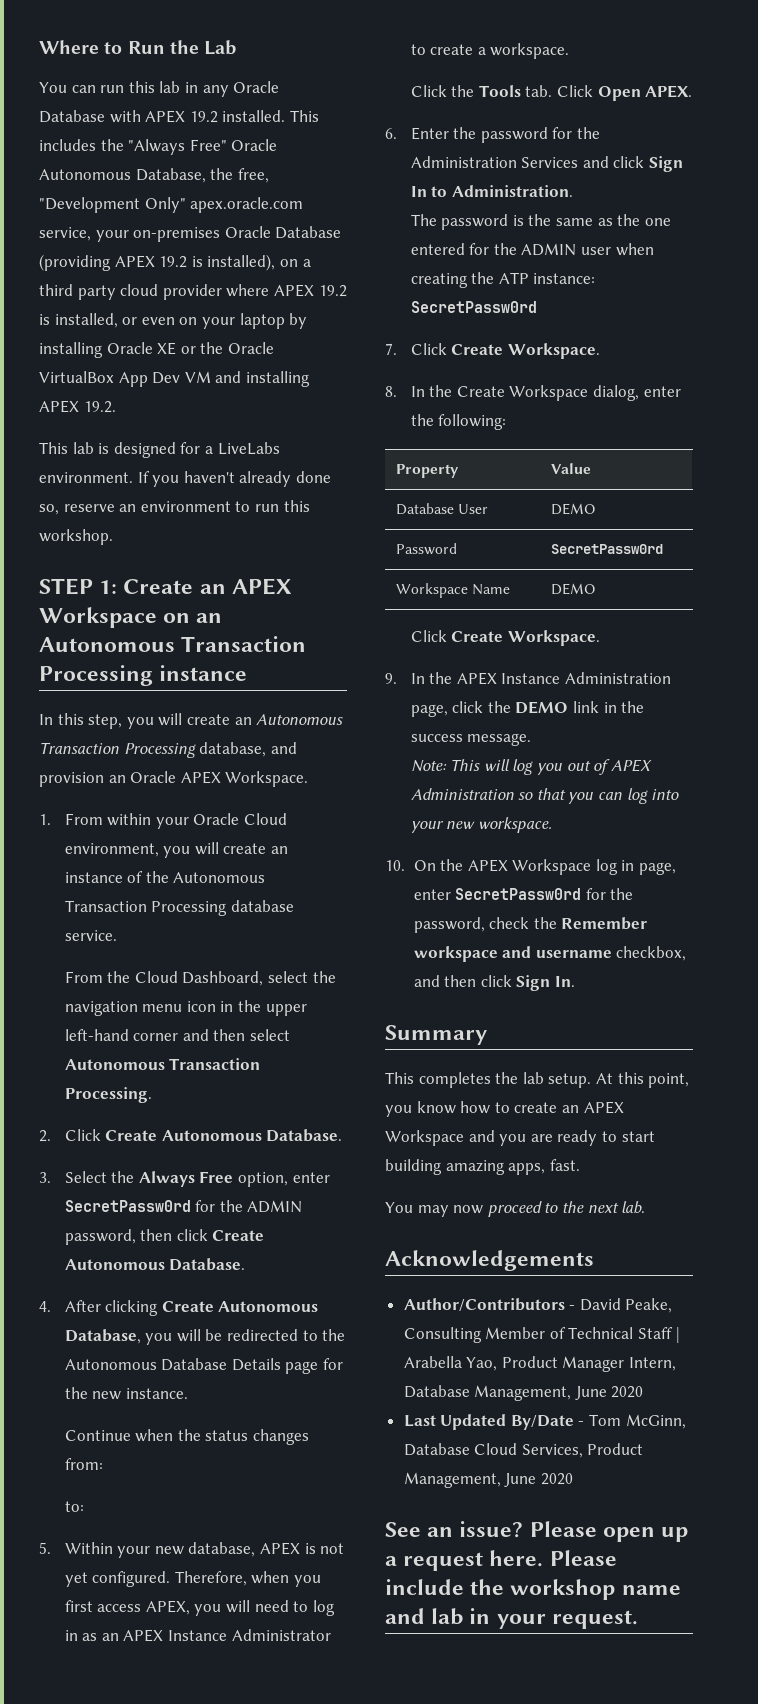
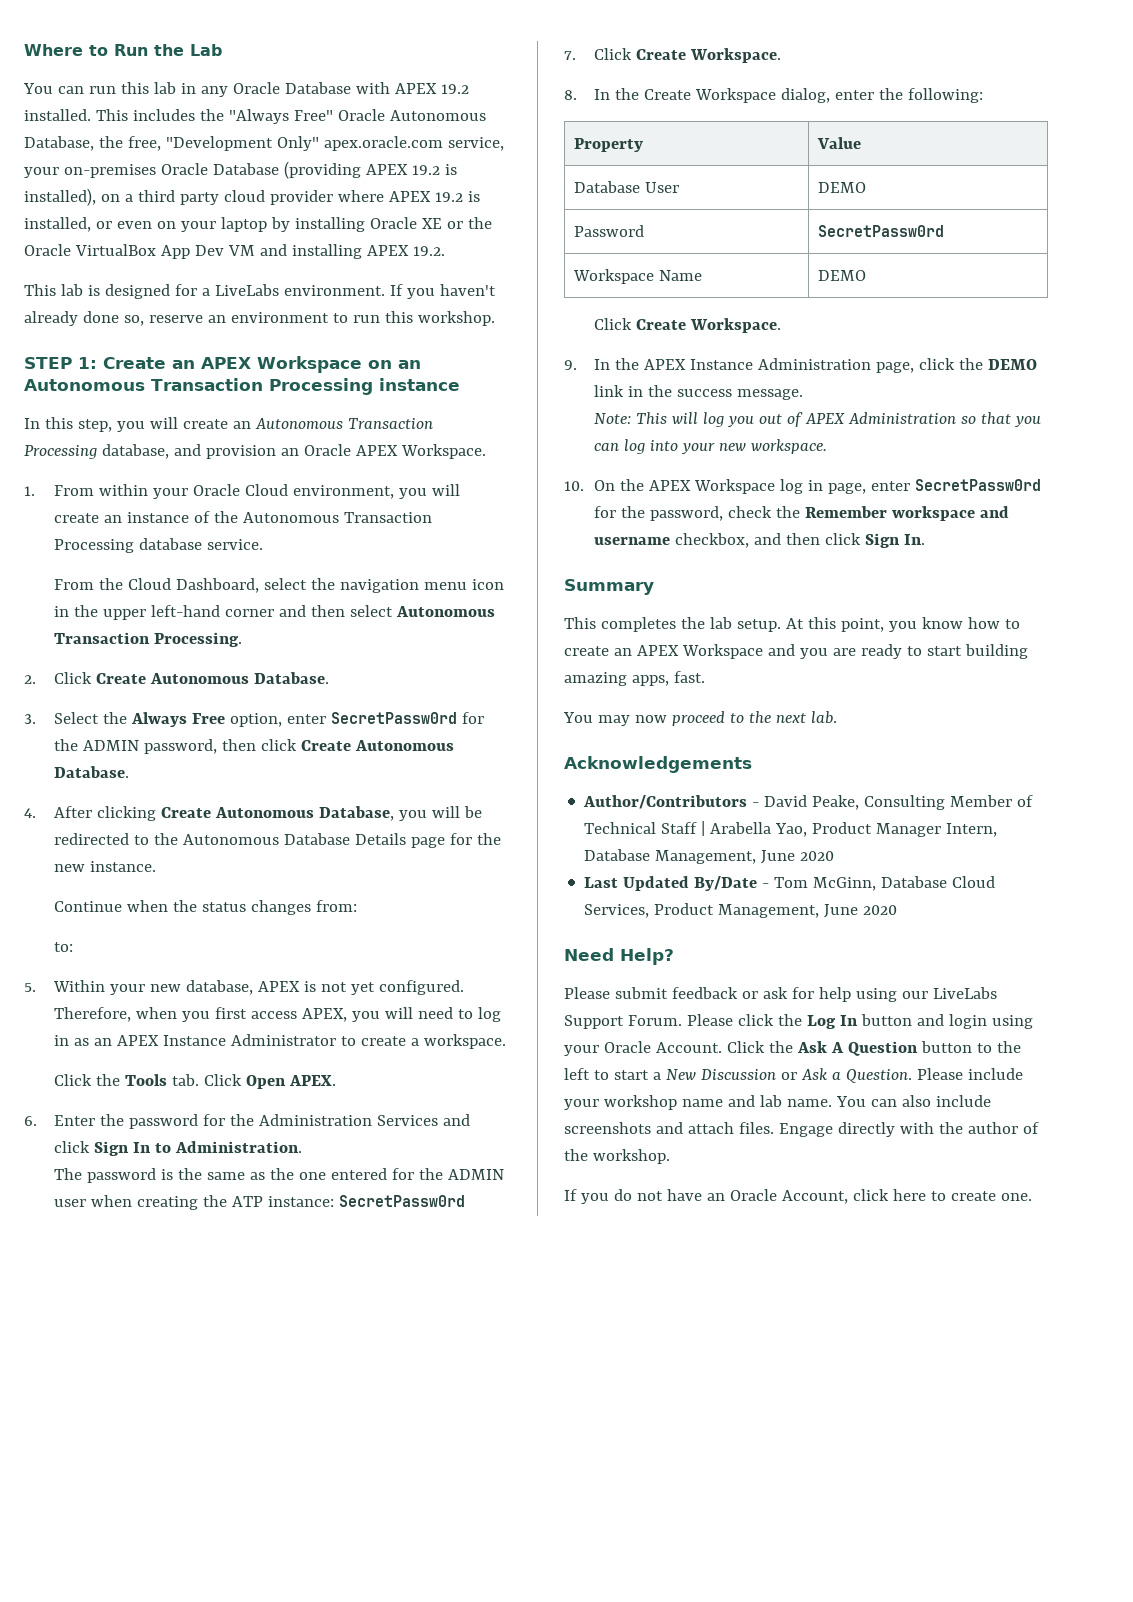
[385,1521,689,1542] [385,1550,544,1571] See an issue? Please open up a request here. -> [564,948,674,965] [564,987,997,1002] [564,1014,1033,1029] [564,1041,1021,1056] [564,1068,912,1083] Need Help? // Please submit feedback or ask for help using our LiveLabs Support Forum. Please click the Log In button and login using your Oracle Account. Click the Ask A Question button to the left to start a New Discussion or Ask a Question.
[470,1579,505,1595] the -> [564,1099,599,1110] your
[469,1608,638,1629] in your request. -> [786,1095,991,1107] [564,1122,1039,1137] [564,1149,670,1164] [564,1189,1032,1204] name. You can also include screenshots and attach files. Engage directly with the author of the workshop. // If you do not have an Oracle Account, click here to create one.

